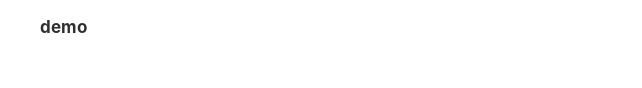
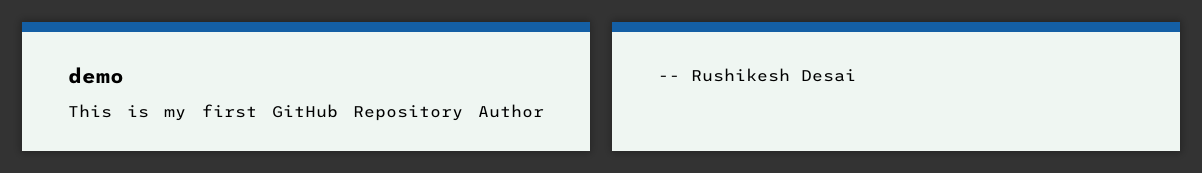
(87, 26) none -> [68,104,544,121] [658,68,856,82] // This is my first GitHub Repository Author -- Rushikesh Desai

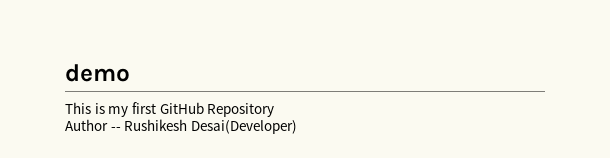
(463, 113) none -> (275, 110) //
[801,69,856,82] Desai -> [190,120,297,134] Desai(Developer)

